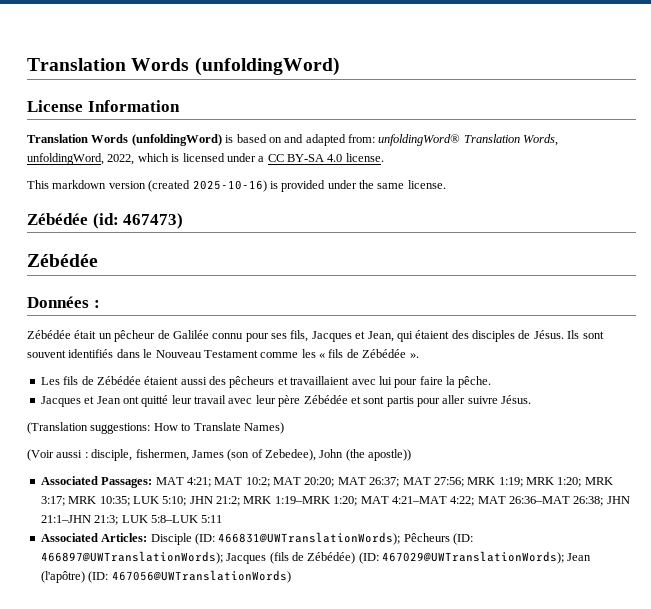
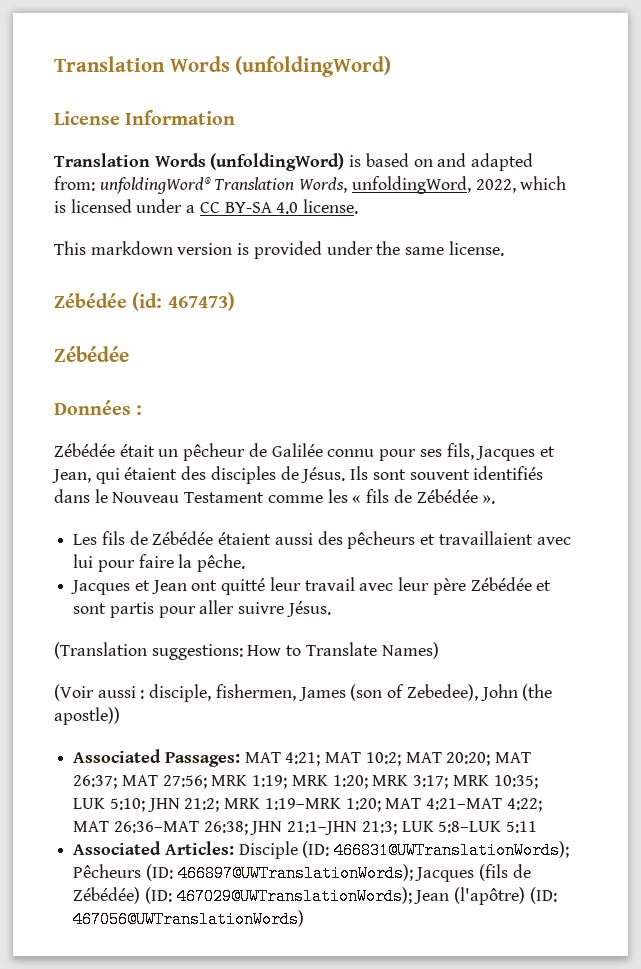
[148,180,267,192] (created 2025-10-16) -> (233, 249) none

